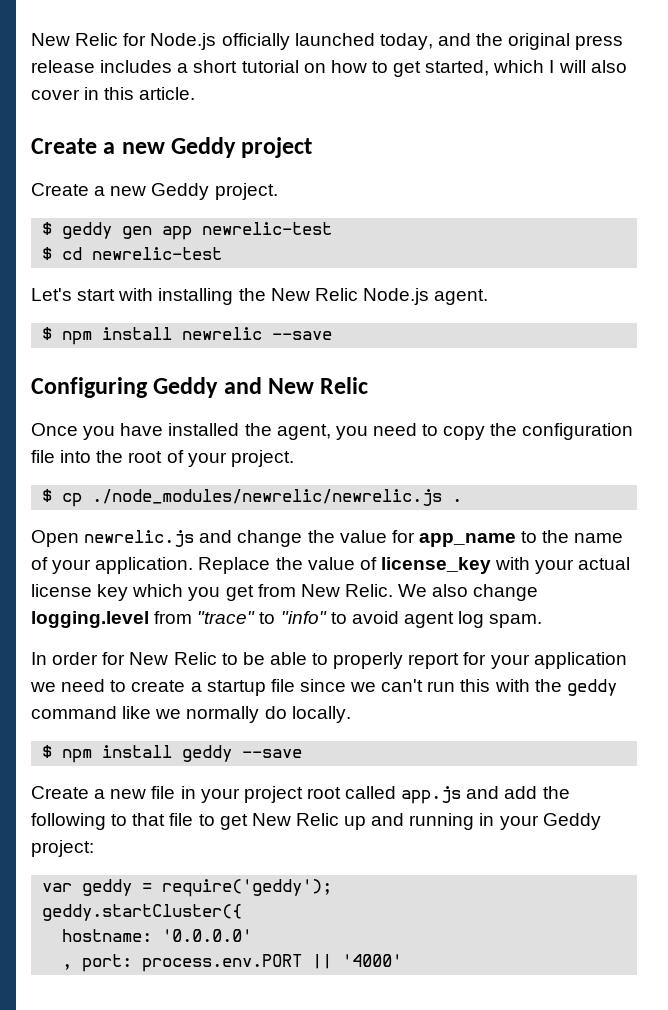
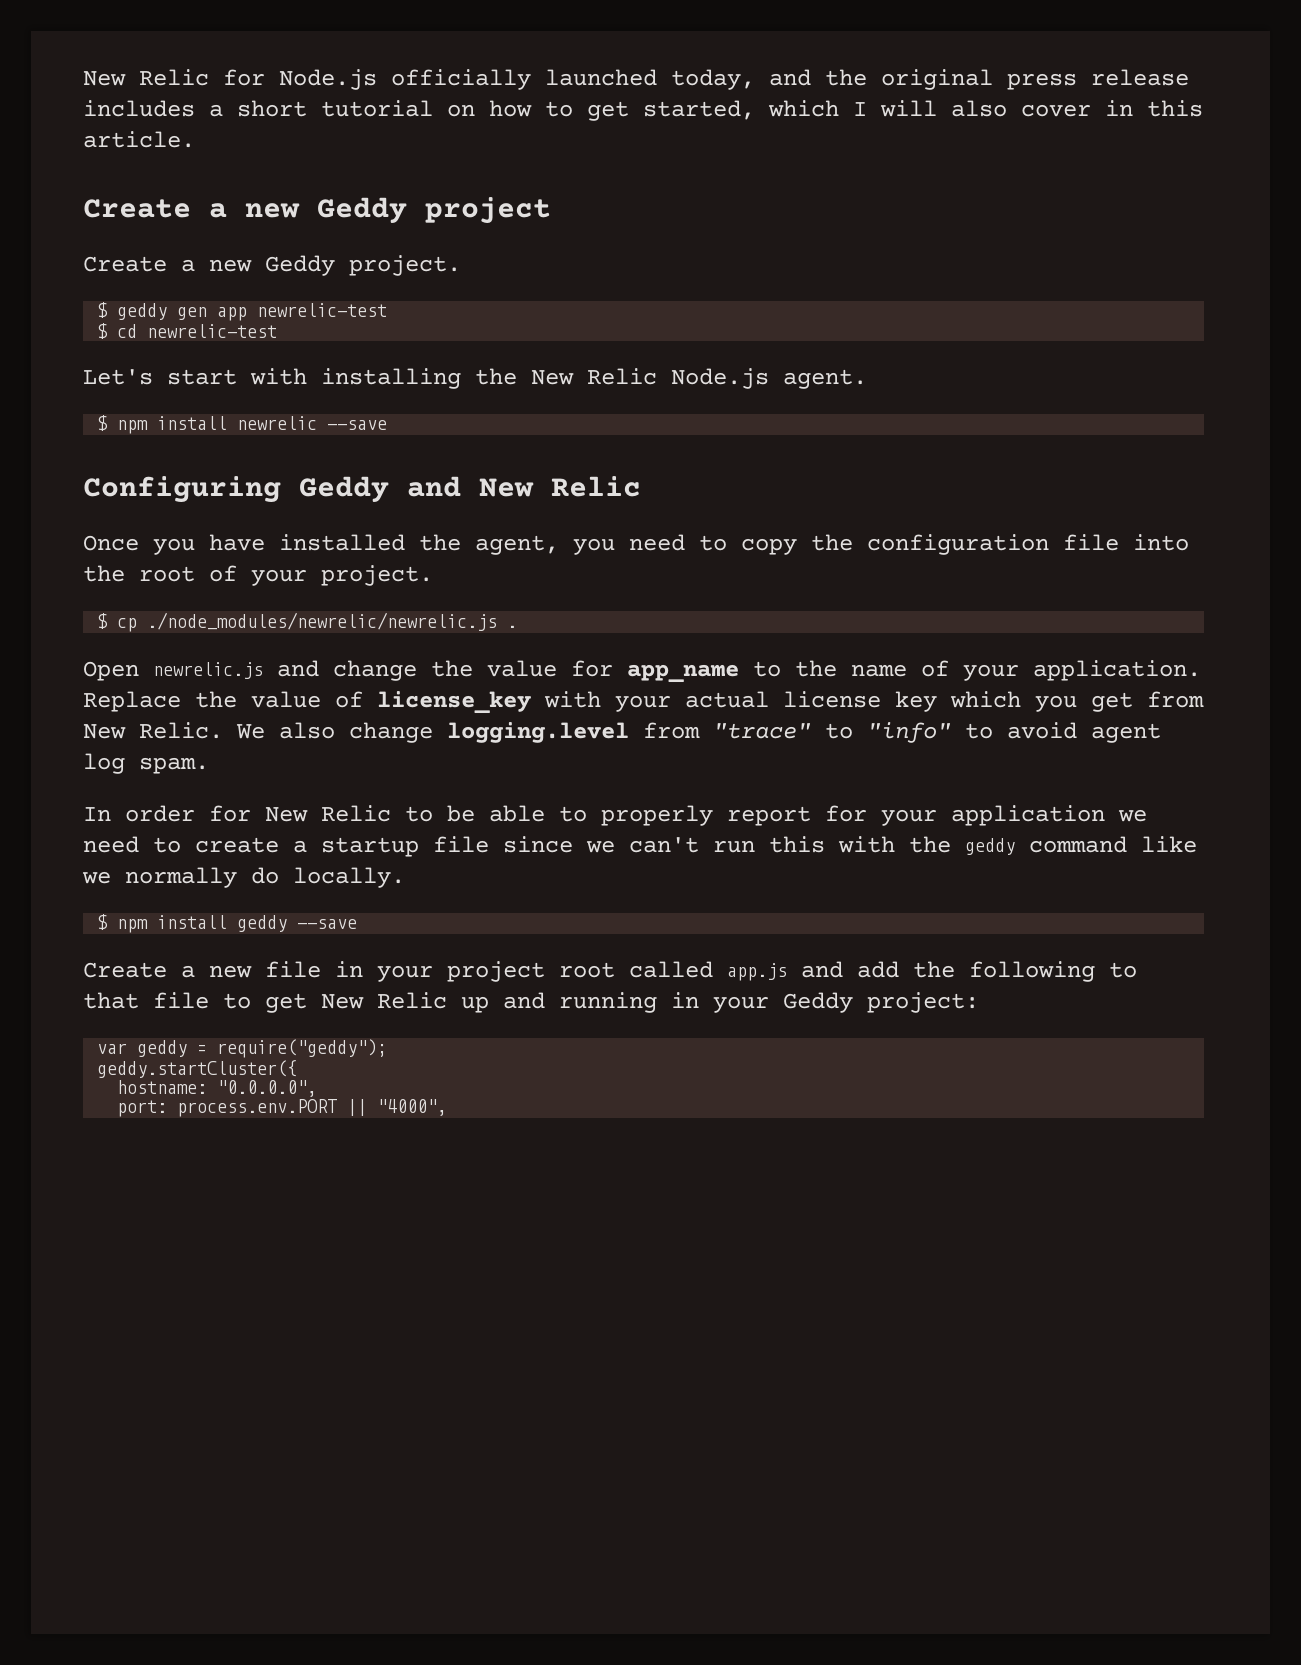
[162,879,333,897] require('geddy'); -> [217,1039,388,1058] require("geddy");
[162,929,253,942] [62,964,73,970] '0.0.0.0' // , -> [217,1080,318,1097] "0.0.0.0", //
[342,954,403,967] '4000' -> [377,1099,448,1116] "4000",

